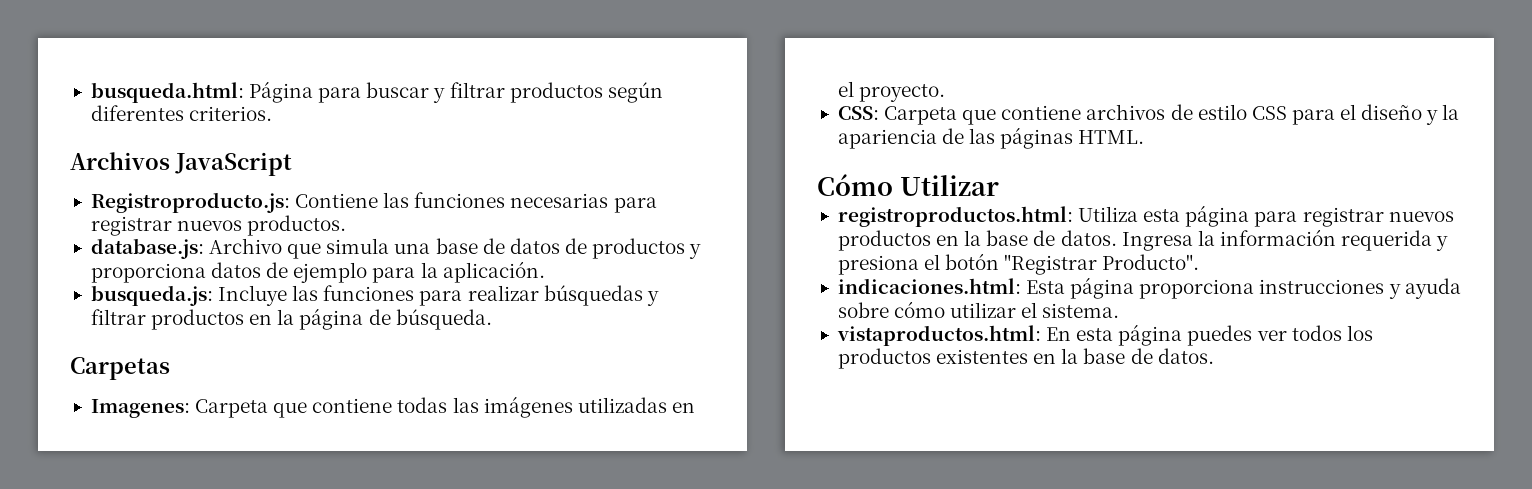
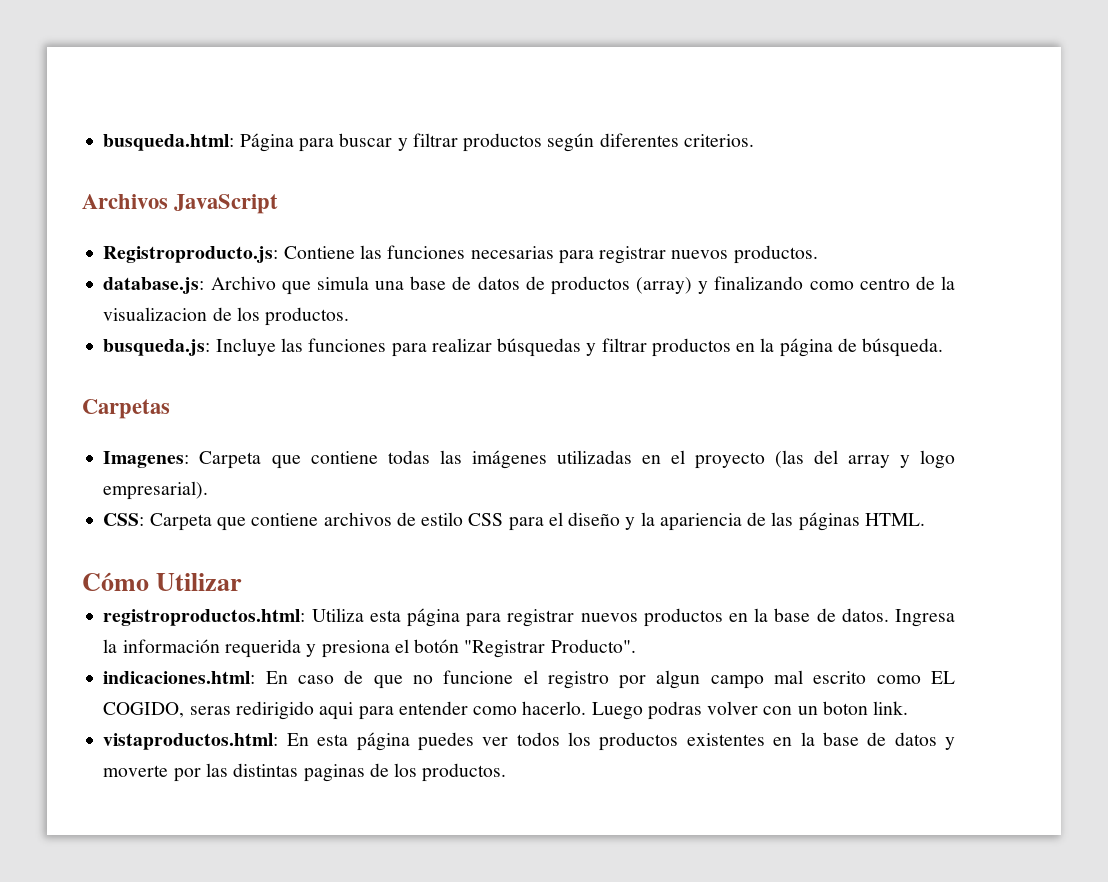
[689,244,702,259] [90,261,545,283] y proporciona datos de ejemplo para la aplicación. -> [636,276,955,294] [103,307,350,326] (array) y finalizando como centro de la visualizacion de los productos.
[859,84,946,102] proyecto. -> [694,450,955,469] [103,481,209,500] proyecto (las del array y logo empresarial).
[1026,277,1461,299] [837,301,1120,318] Esta página proporciona instrucciones y ayuda sobre cómo utilizar el sistema. -> [265,670,955,689] [103,701,909,720] En caso de que no funcione el registro por algun campo mal escrito como EL COGIDO, seras redirigido aqui para entender como hacerlo. Luego podras volver con un boton link.
[1157,348,1214,364] datos. -> [894,732,955,750] [103,763,507,782] datos y moverte por las distintas paginas de los productos.

